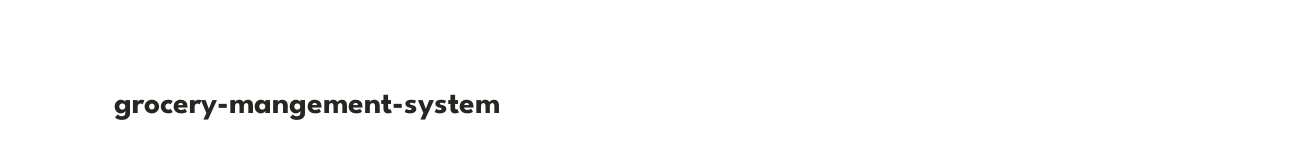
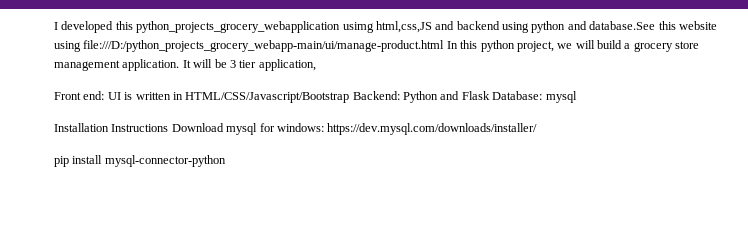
[114,94,500,120] grocery-mangement-system -> [54,21,717,33] [54,40,700,52] [54,59,316,71] [54,91,577,103] [54,123,538,135] [54,155,226,167] I developed this python_projects_grocery_webapplication usimg html,css,JS and backend using python and database.See this website using file:///D:/python_projects_grocery_webapp-main/ui/manage-product.html In this python project, we will build a grocery store management application. It will be 3 tier application, // Front end: UI is written in HTML/CSS/Javascript/Bootstrap Backend: Python and Flask Database: mysql // Installation Instructions Download mysql for windows: https://dev.mysql.com/downloads/installer/ // pip install mysql-connector-python

